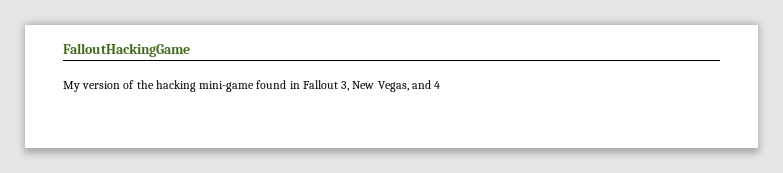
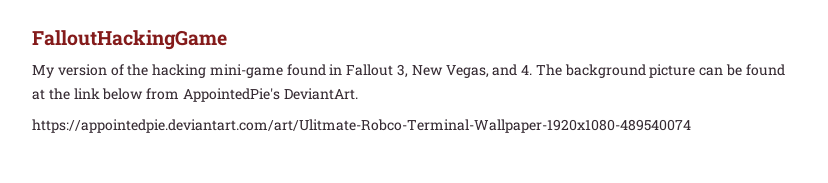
[434,81,441,89] 4 -> [521,64,785,78] [32,88,358,102] [32,119,691,133] 4. The background picture can be found at the link below from AppointedPie's DeviantArt. // https://appointedpie.deviantart.com/art/Ulitmate-Robco-Terminal-Wallpaper-1920x1080-489540074

